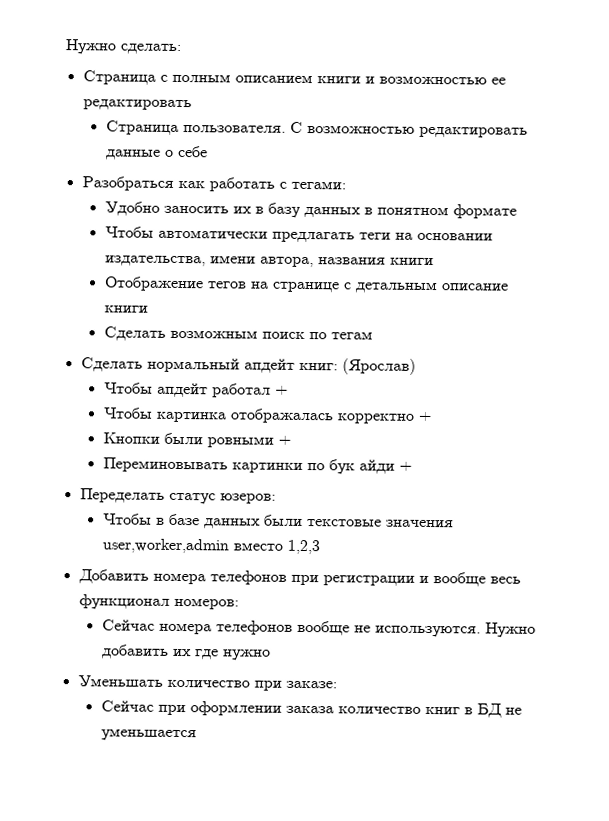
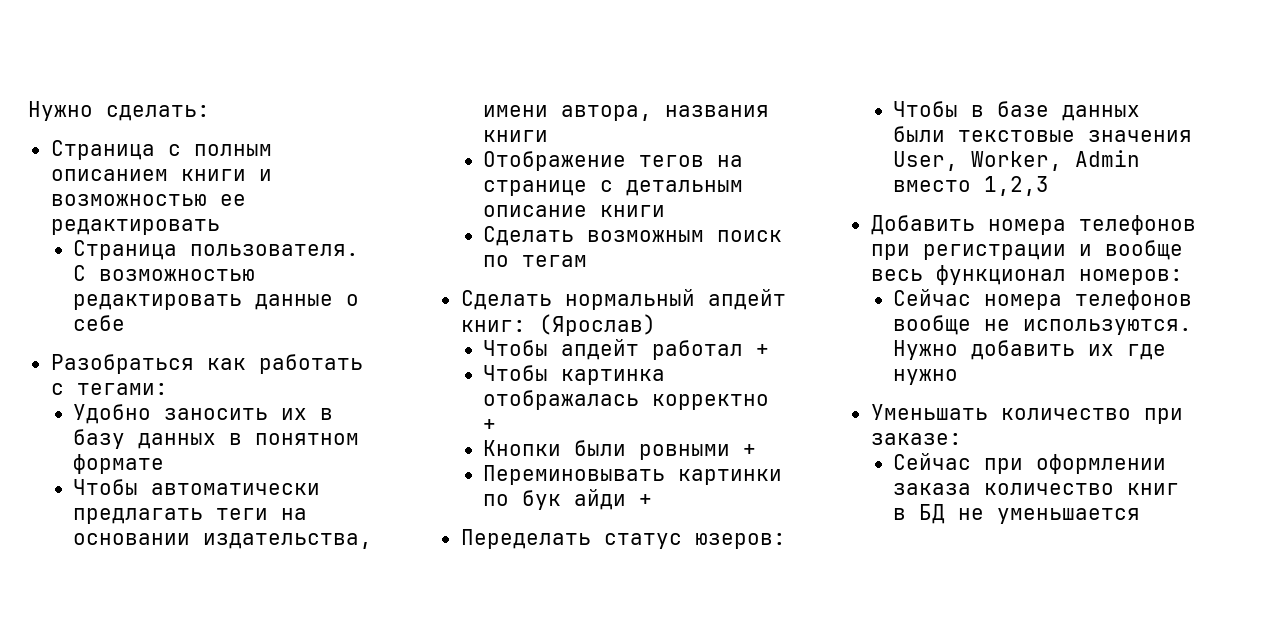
[101,538,229,554] user,worker,admin -> [893,150,1141,171] User, Worker, Admin

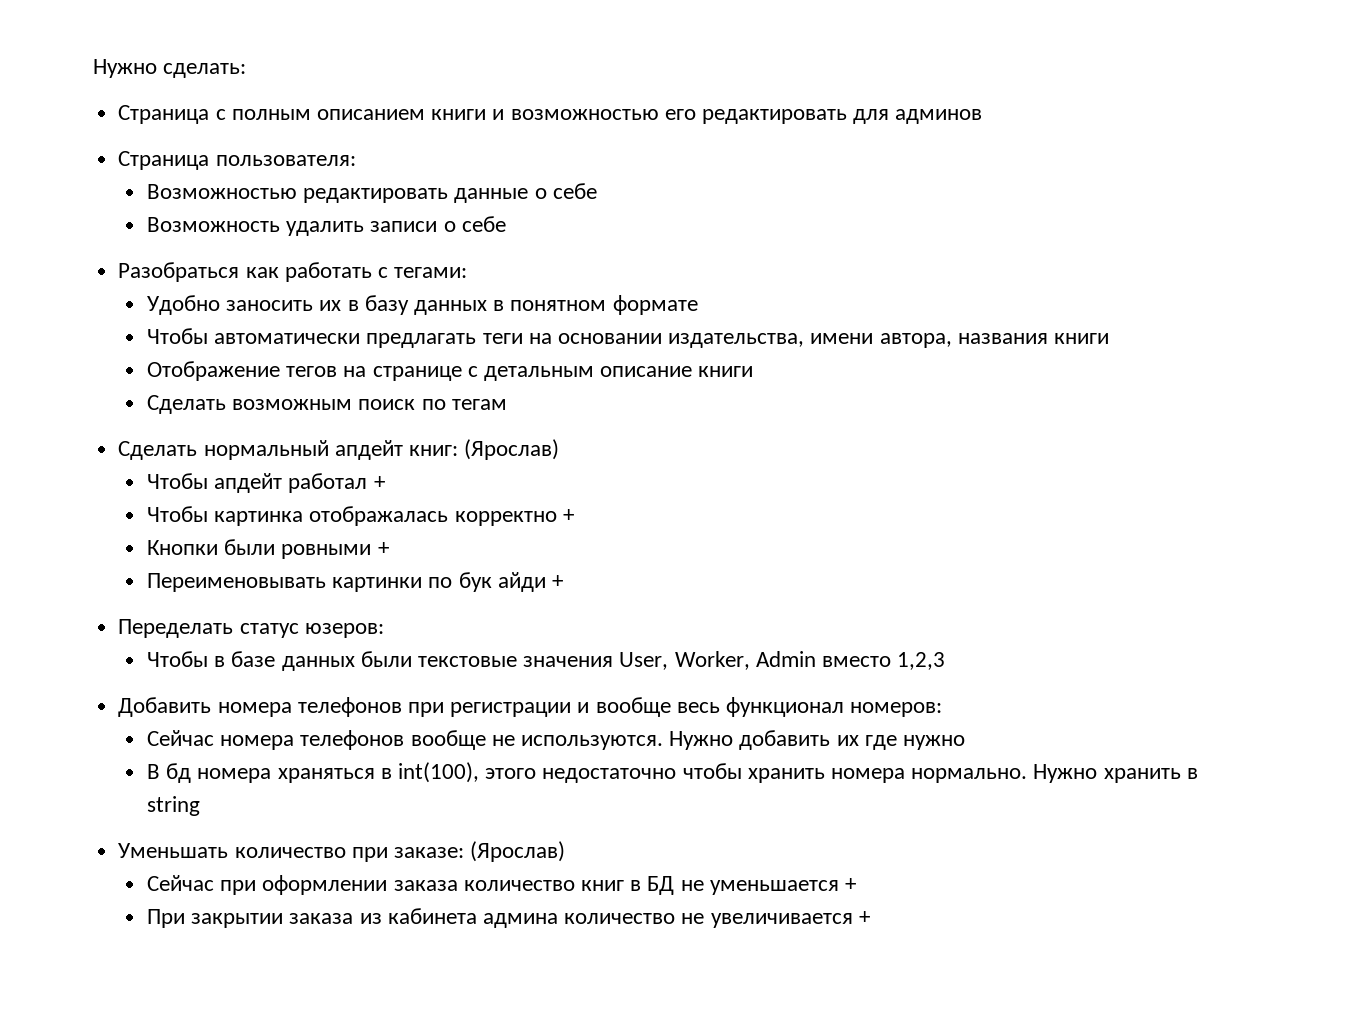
[219,194,246,206] [50,219,220,235] [73,240,360,260] [73,265,256,281] ее редактировать // Страница пользователя. С возможностью -> [664,109,983,124] [118,151,356,170] [146,184,297,199] его редактировать для админов // Страница пользователя: // Возможностью
(126, 323) none -> [146,216,506,236] // Возможность удалить записи о себе
[483,465,666,485] Переминовывать -> [146,573,326,592] Переименовывать
(959, 377) none -> [146,762,1198,783] [146,796,200,816] // В бд номера храняться в int(100), этого недостаточно чтобы хранить номера нормально. Нужно хранить в string
(962, 439) none -> [470,841,566,862] (Ярослав)
(1141, 516) none -> [845,878,857,891] [146,908,870,928] + // При закрытии заказа из кабинета админа количество не увеличивается +

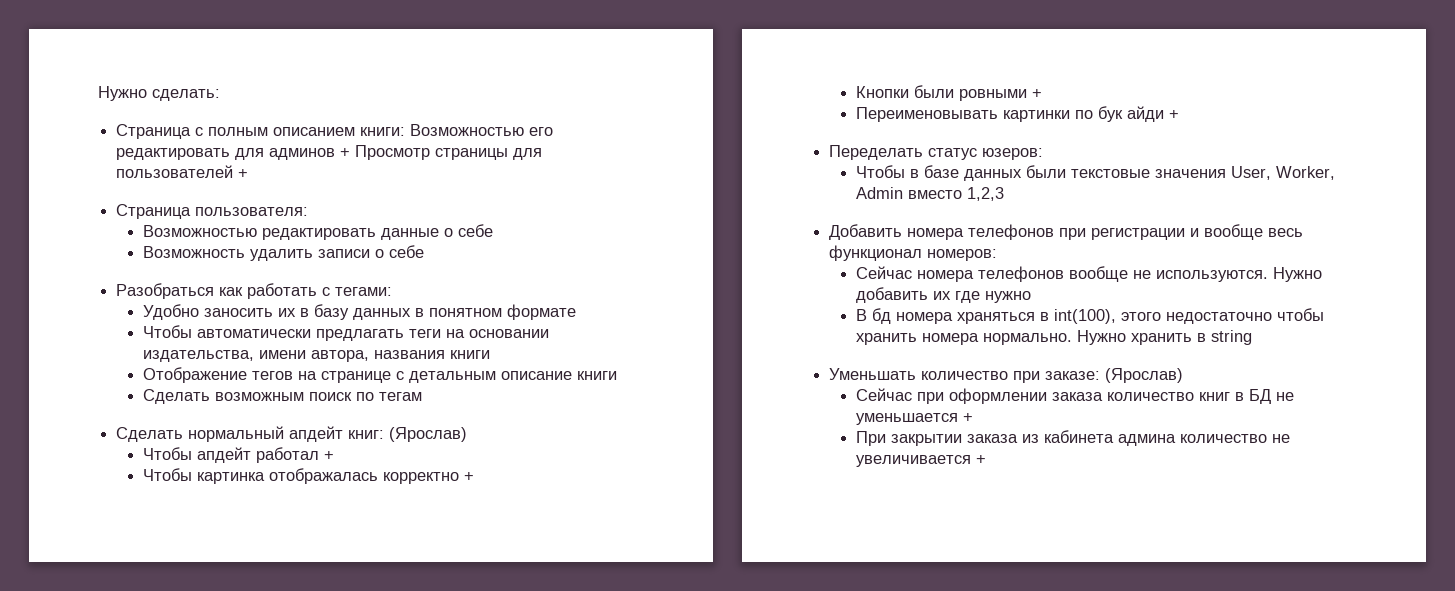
[431,109,659,120] книги и возможностью -> [360,124,525,136] книги: Возможностью
(983, 116) none -> [340,145,543,160] [116,165,249,178] + Просмотр страницы для пользователей +

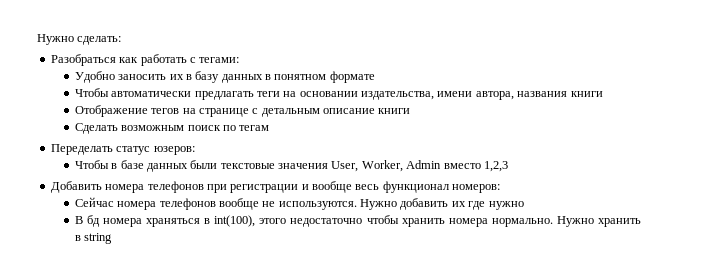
[116,124,554,139] [116,145,543,160] [116,165,249,178] [116,204,309,219] [142,224,493,240] [142,245,424,261] // Страница с полным описанием книги: Возможностью его редактировать для админов + Просмотр страницы для пользователей + // Страница пользователя: // Возможностью редактировать данные о себе // Возможность удалить записи о себе -> (122, 40) none
[116,426,468,442] [142,447,334,463] [142,468,474,484] [855,85,1042,101] [855,106,1179,122] // Сделать нормальный апдейт книг: (Ярослав) // Чтобы апдейт работал + // Чтобы картинка отображалась корректно + // Кнопки были ровными + // Переименовывать картинки по бук айди + -> (270, 128) none
[829,368,1184,383] [855,388,1294,404] [855,413,973,425] [855,430,1290,446] [855,455,986,467] // Уменьшать количество при заказе: (Ярослав) // Сейчас при оформлении заказа количество книг в БД не уменьшается + // При закрытии заказа из кабинета админа количество не увеличивается + -> (113, 238) none

